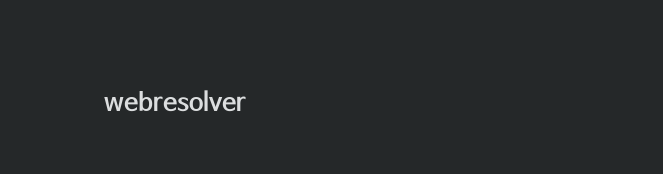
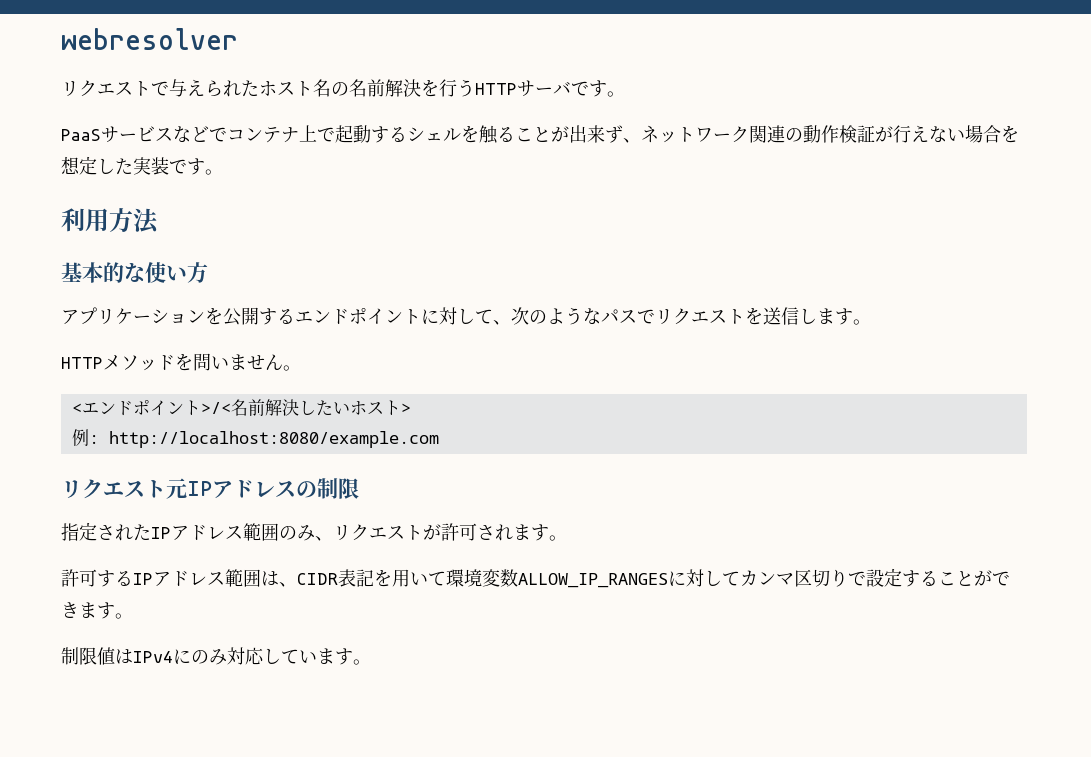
(246, 101) none -> [61,79,625,97] [61,125,1019,144] [61,156,223,175] [61,208,159,234] [61,262,208,283] [61,307,871,326] [61,353,301,371] [71,399,411,416] [71,429,439,448] [61,478,359,499] [61,522,567,541] [61,568,1010,588] [61,602,133,619] [61,647,371,665] // リクエストで与えられたホスト名の名前解決を行うHTTPサーバです。 // PaaSサービスなどでコンテナ上で起動するシェルを触ることが出来ず、ネットワーク関連の動作検証が行えない場合を想定した実装です。 // 利用方法 // 基本的な使い方 // アプリケーションを公開するエンドポイントに対して、次のようなパスでリクエストを送信します。 // HTTPメソッドを問いません。 // <エンドポイント>/<名前解決したいホスト> // 例: http://localhost:8080/example.com // リクエスト元IPアドレスの制限 // 指定されたIPアドレス範囲のみ、リクエストが許可されます。 // 許可するIPアドレス範囲は、CIDR表記を用いて環境変数ALLOW_IP_RANGESに対してカンマ区切りで設定することができます。 // 制限値はIPv4にのみ対応しています。

